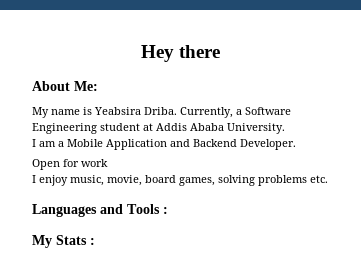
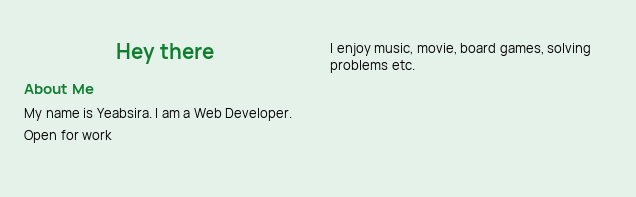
[74,81,98,91] Me: -> [72,84,95,94] Me
[94,107,291,118] [32,123,285,134] [32,139,237,150] Yeabsira Driba. Currently, a Software Engineering student at Addis Ababa University. // I am a Mobile Application and Backend -> [96,108,222,118] Yeabsira. I am a Web
[32,204,168,217] [32,235,95,248] // Languages and Tools : // My Stats : -> (415, 65) none

